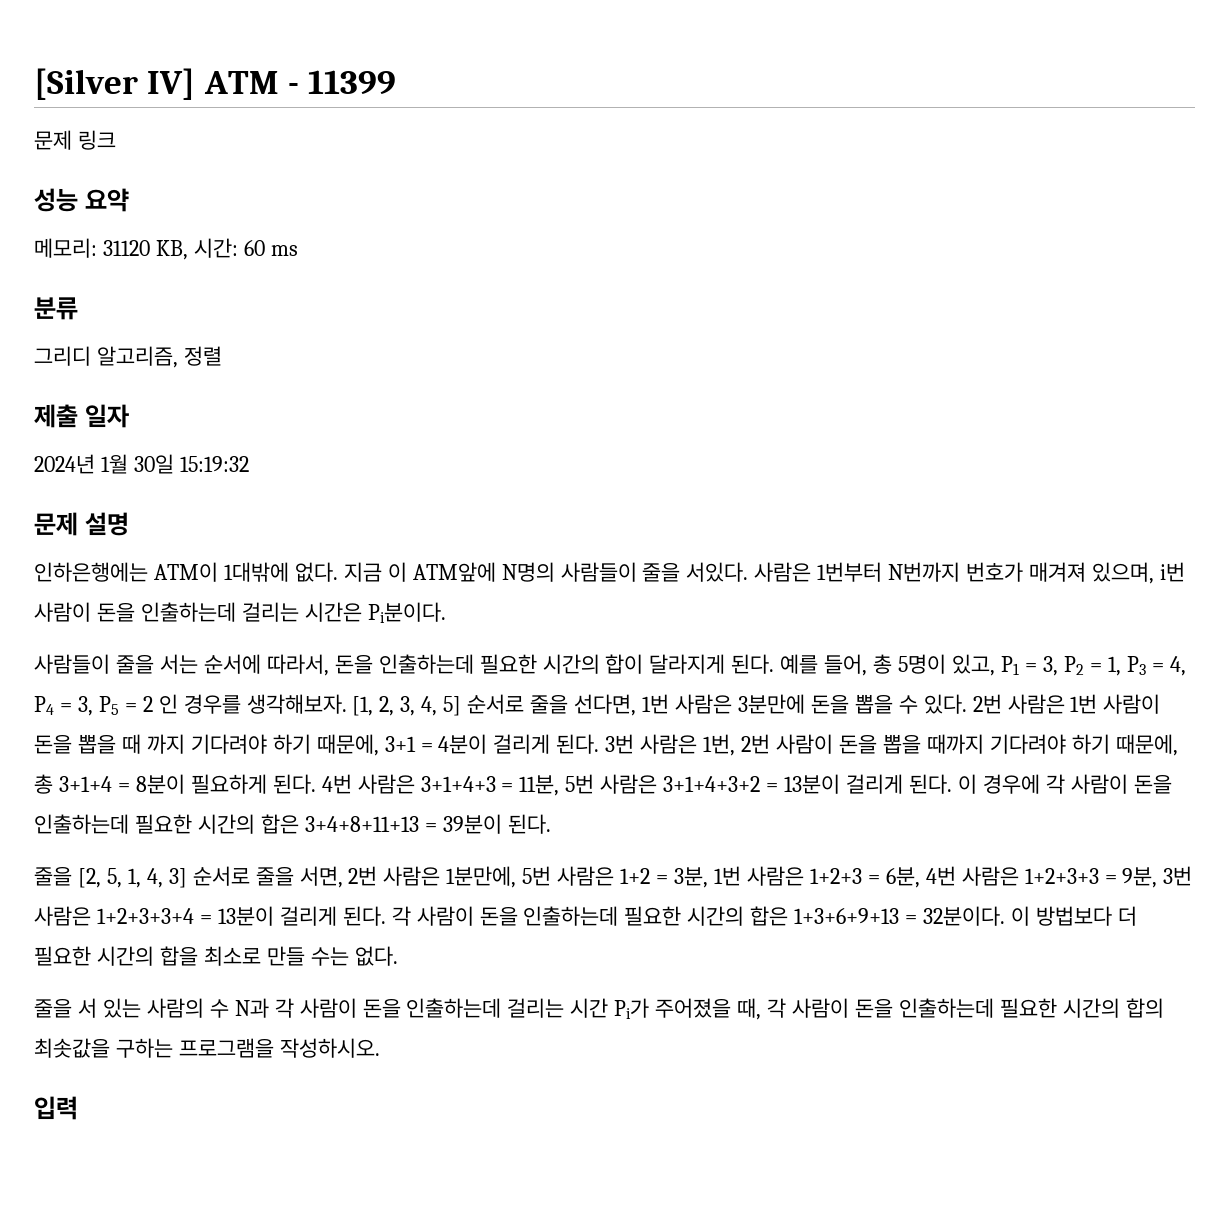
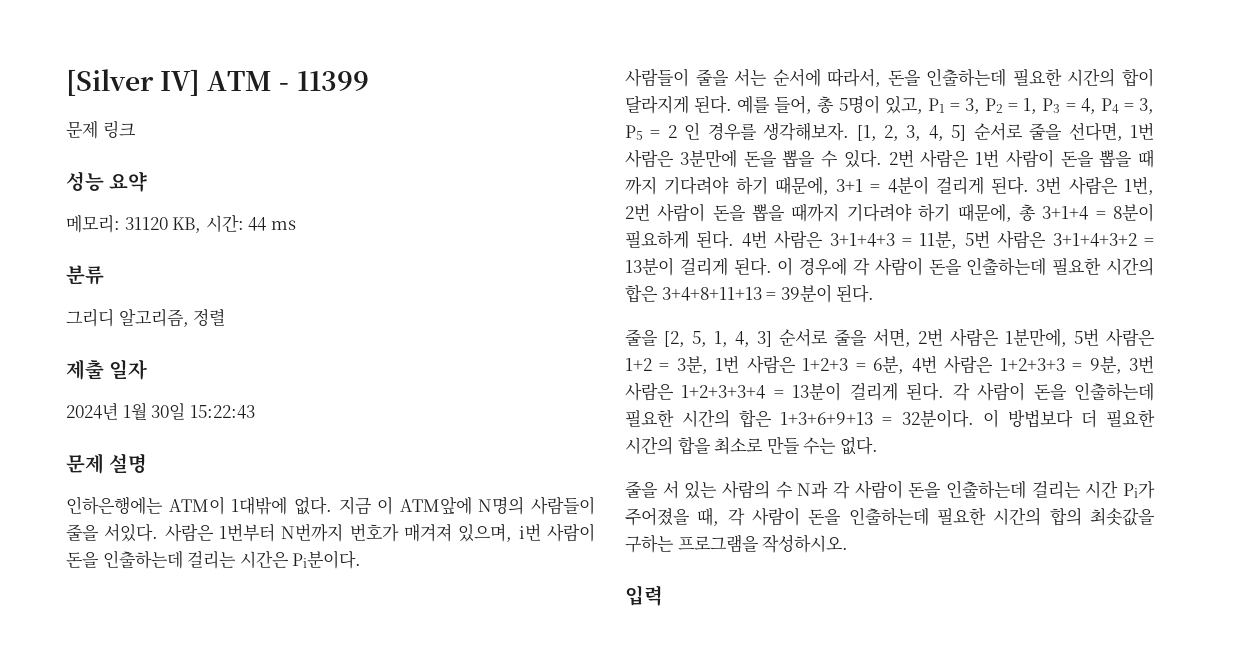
[243,240,265,256] 60 -> [248,217,268,231] 44
[179,456,249,472] 15:19:32 -> [189,405,255,419] 15:22:43

